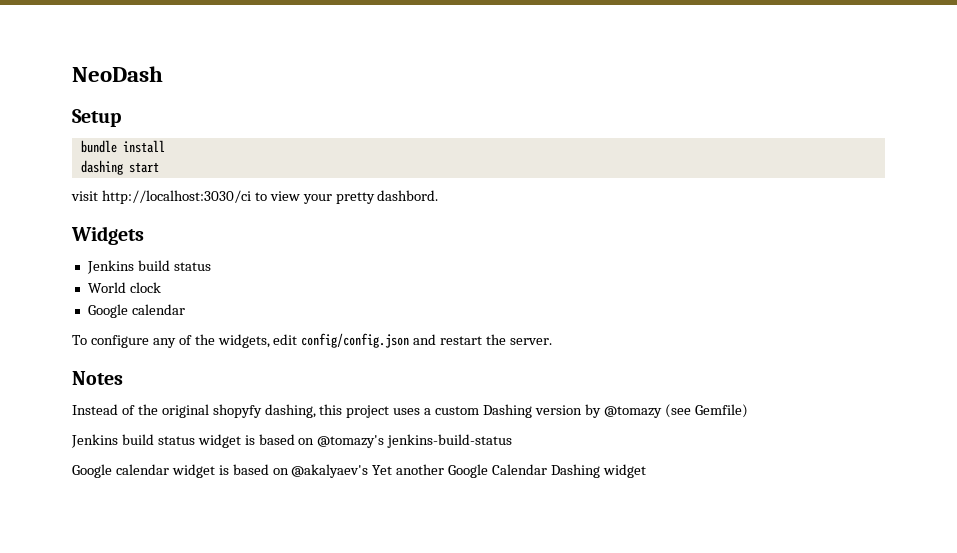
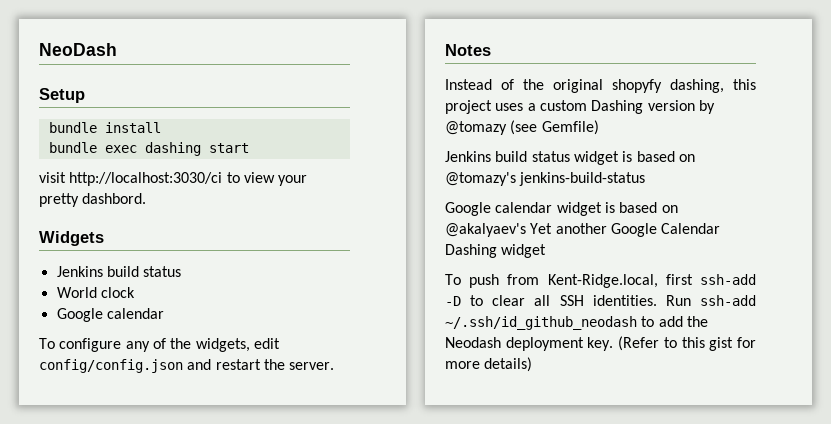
(165, 146) none -> [48,142,137,153] bundle exec
(646, 471) none -> [445,274,756,288] [445,295,756,306] [445,316,708,330] [445,336,756,351] [445,357,533,372] // To push from Kent-Ridge.local, first ssh-add -D to clear all SSH identities. Run ssh-add ~/.ssh/id_github_neodash to add the Neodash deployment key. (Refer to this gist for more details)

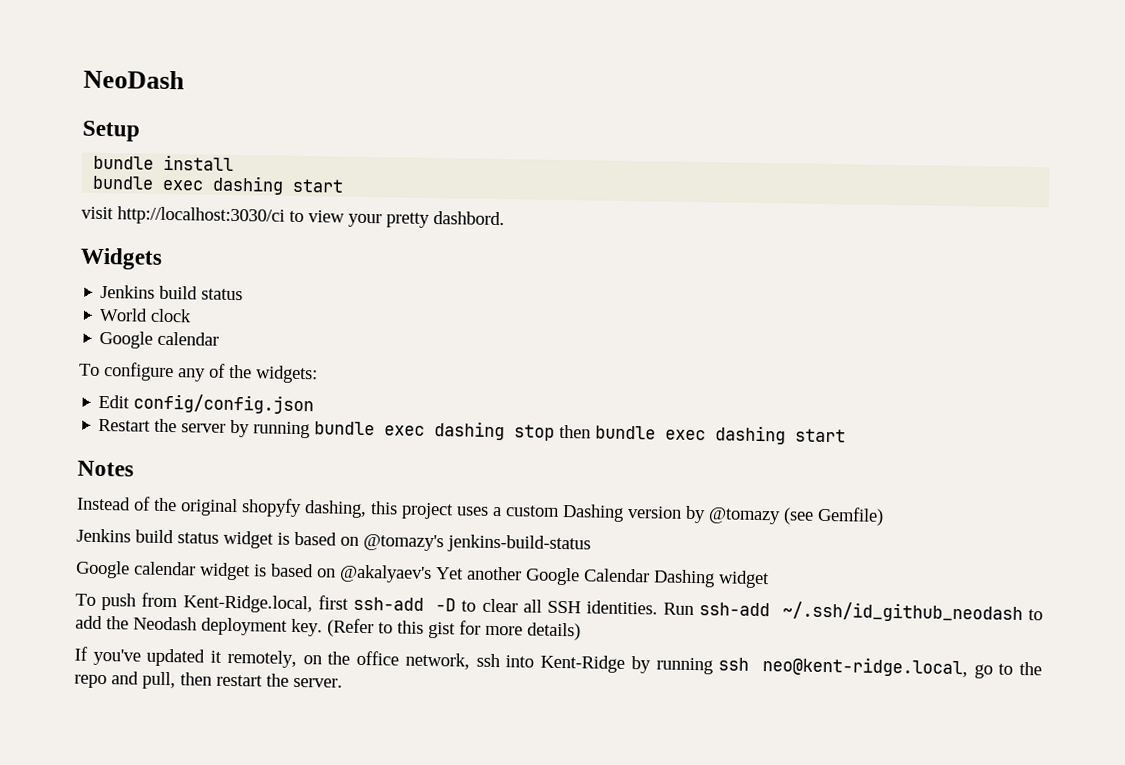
[195,338,280,352] widgets, edit -> [255,365,318,384] [98,394,131,409] widgets: // Edit
[187,359,335,370] and restart the server. -> [98,418,847,445] // Restart the server by running bundle exec dashing stop then bundle exec dashing start
(533, 364) none -> [74,646,1042,679] [74,671,343,690] // If you've updated it remotely, on the office network, ssh into Kent-Ridge by running ssh neo@kent-ridge.local, go to the repo and pull, then restart the server.

